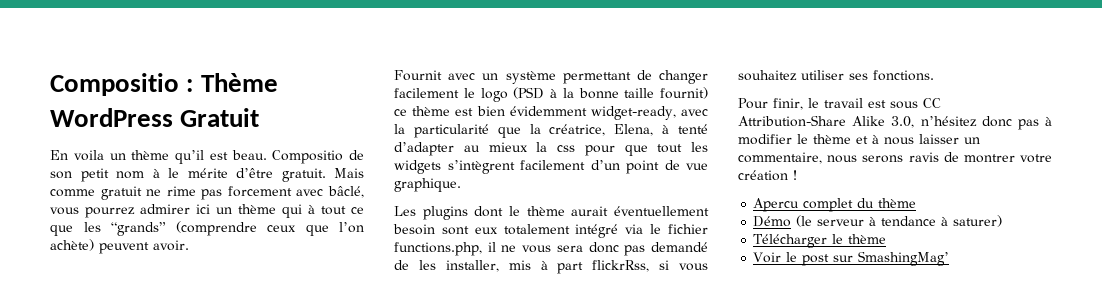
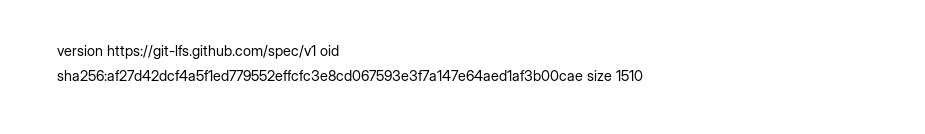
[50,73,278,96] [50,108,260,127] [50,150,364,164] [50,168,364,182] [50,186,364,200] [50,204,364,218] [50,221,364,236] [50,239,189,254] [394,70,708,84] [394,87,708,102] [394,106,708,120] [394,124,708,138] [394,142,708,156] [394,160,708,174] [394,178,461,192] [394,206,709,220] [393,224,708,238] [394,242,708,256] [394,260,708,274] [738,70,934,81] [738,98,941,110] [738,115,1052,130] [738,134,980,145] [738,152,1052,164] [738,170,797,181] [753,198,917,212] [753,215,1003,227] [753,234,887,248] [753,251,950,266] Compositio : Thème WordPress Gratuit // En voila un thème qu’il est beau. Compositio de son petit nom à le mérite d’être gratuit. Mais comme gratuit ne rime pas forcement avec bâclé, vous pourrez admirer ici un thème qui à tout ce que les “grands” (comprendre ceux que l’on achète) peuvent avoir. // Fournit avec un système permettant de changer facilement le logo (PSD à la bonne taille fournit) ce thème est bien évidemment widget-ready, avec la particularité que la créatrice, Elena, à tenté d’adapter au mieux la css pour que tout les widgets s’intègrent facilement d’un point de vue graphique. // Les plugins dont le thème aurait éventuellement besoin sont eux totalement intégré via le fichier functions.php, il ne vous sera donc pas demandé de les installer, mis à part flickrRss, si vous souhaitez utiliser ses fonctions. // Pour finir, le travail est sous CC Attribution-Share Alike 3.0, n’hésitez donc pas à modifier le thème et à nous laisser un commentaire, nous serons ravis de montrer votre création ! // Apercu complet du thème // Démo (le serveur à tendance à saturer) // Télécharger le thème // Voir le post sur SmashingMag’ -> [57,45,339,59] [57,70,643,81] version https://git-lfs.github.com/spec/v1 oid sha256:af27d42dcf4a5f1ed779552effcfc3e8cd067593e3f7a147e64aed1af3b00cae size 1510

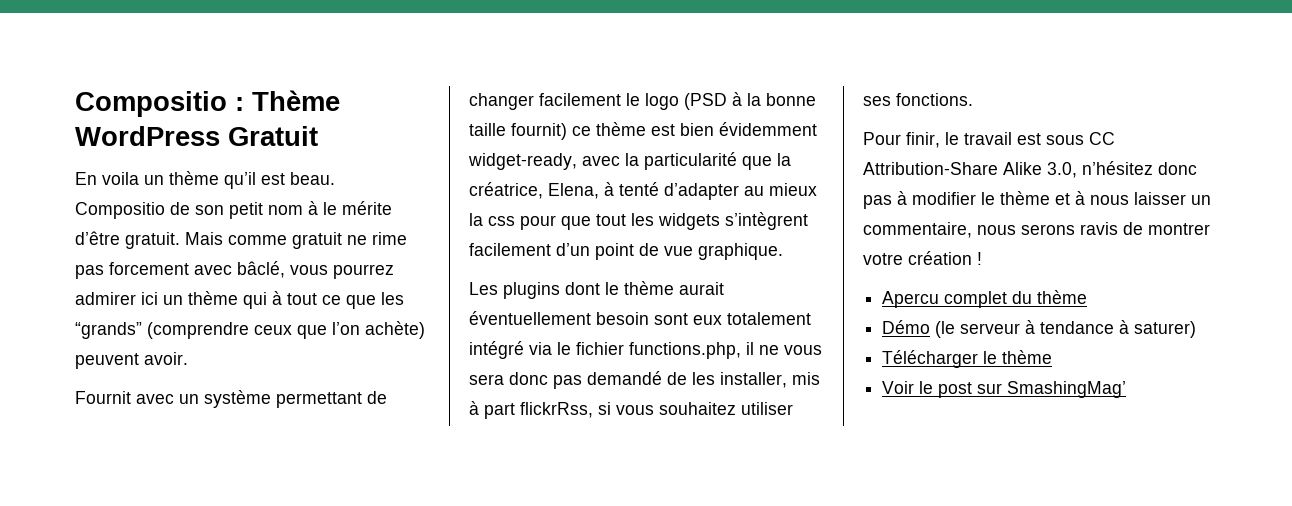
[57,45,339,59] [57,70,643,81] version https://git-lfs.github.com/spec/v1 oid sha256:af27d42dcf4a5f1ed779552effcfc3e8cd067593e3f7a147e64aed1af3b00cae size 1510 -> [75,90,340,117] [75,126,318,146] [75,171,335,189] [75,201,392,219] [75,231,407,249] [75,261,394,279] [75,291,404,309] [75,321,425,339] [75,352,188,369] [75,390,387,408] [469,92,816,110] [469,122,817,140] [468,152,791,170] [469,182,817,200] [469,212,808,230] [469,243,783,260] [469,281,724,299] [469,311,811,325] [469,341,822,359] [469,371,820,389] [469,401,793,419] [863,93,973,106] [863,132,1115,148] [863,161,1197,178] [863,191,1211,209] [863,222,1210,238] [863,251,982,265] [882,290,1088,308] [882,320,1197,338] [882,350,1053,368] [882,381,1127,398] Compositio : Thème WordPress Gratuit // En voila un thème qu’il est beau. Compositio de son petit nom à le mérite d’être gratuit. Mais comme gratuit ne rime pas forcement avec bâclé, vous pourrez admirer ici un thème qui à tout ce que les “grands” (comprendre ceux que l’on achète) peuvent avoir. // Fournit avec un système permettant de changer facilement le logo (PSD à la bonne taille fournit) ce thème est bien évidemment widget-ready, avec la particularité que la créatrice, Elena, à tenté d’adapter au mieux la css pour que tout les widgets s’intègrent facilement d’un point de vue graphique. // Les plugins dont le thème aurait éventuellement besoin sont eux totalement intégré via le fichier functions.php, il ne vous sera donc pas demandé de les installer, mis à part flickrRss, si vous souhaitez utiliser ses fonctions. // Pour finir, le travail est sous CC Attribution-Share Alike 3.0, n’hésitez donc pas à modifier le thème et à nous laisser un commentaire, nous serons ravis de montrer votre création ! // Apercu complet du thème // Démo (le serveur à tendance à saturer) // Télécharger le thème // Voir le post sur SmashingMag’

